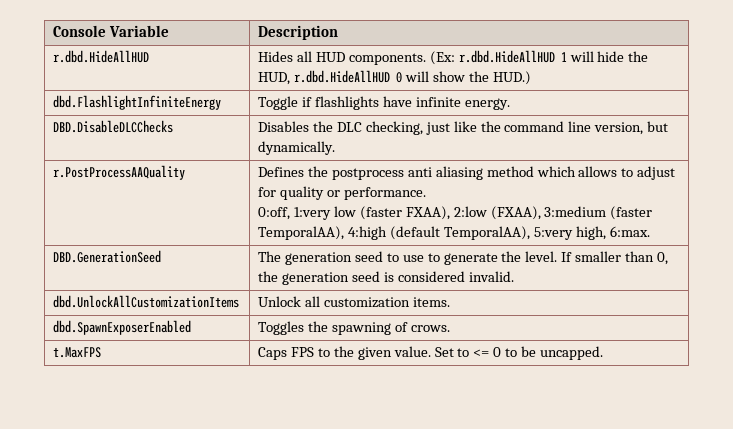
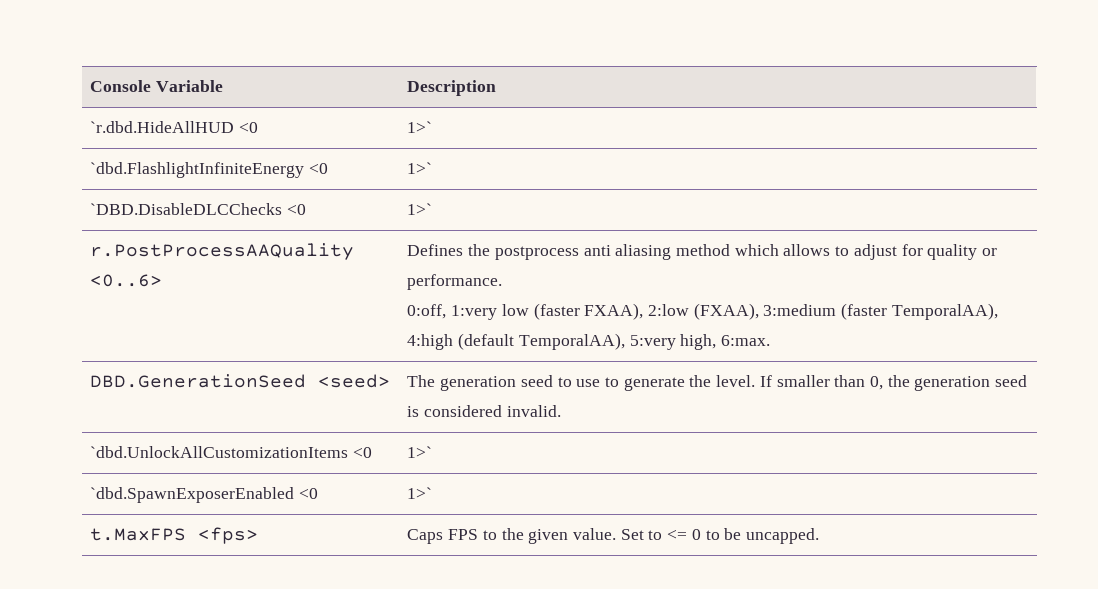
[53,50,150,63] [258,50,649,65] [258,70,531,85] [53,95,222,110] [258,96,510,110] [53,120,174,133] [258,121,669,135] [258,141,336,155] r.dbd.HideAllHUD | Hides all HUD components. (Ex: r.dbd.HideAllHUD 1 will hide the HUD, r.dbd.HideAllHUD 0 will show the HUD.) // dbd.FlashlightInfiniteEnergy | Toggle if flashlights have infinite energy. // DBD.DisableDLCChecks | Disables the DLC checking, just like the command line version, but dynamically. -> [90,121,259,133] [407,121,433,133] [90,162,329,178] [407,162,433,174] [90,203,307,215] [407,203,433,215] `r.dbd.HideAllHUD <0 | 1>` // `dbd.FlashlightInfiniteEnergy <0 | 1>` // `DBD.DisableDLCChecks <0 | 1>`
(186, 172) none -> [90,274,163,287] <0..6>
(162, 256) none -> [318,374,391,388] <seed>
[53,295,240,308] [258,296,450,308] [53,320,192,335] [258,321,450,335] dbd.UnlockAllCustomizationItems | Unlock all customization items. // dbd.SpawnExposerEnabled | Toggles the spawning of crows. -> [90,446,373,458] [407,446,433,458] [90,487,319,503] [407,487,433,499] `dbd.UnlockAllCustomizationItems <0 | 1>` // `dbd.SpawnExposerEnabled <0 | 1>`
(102, 352) none -> [198,527,259,544] <fps>

